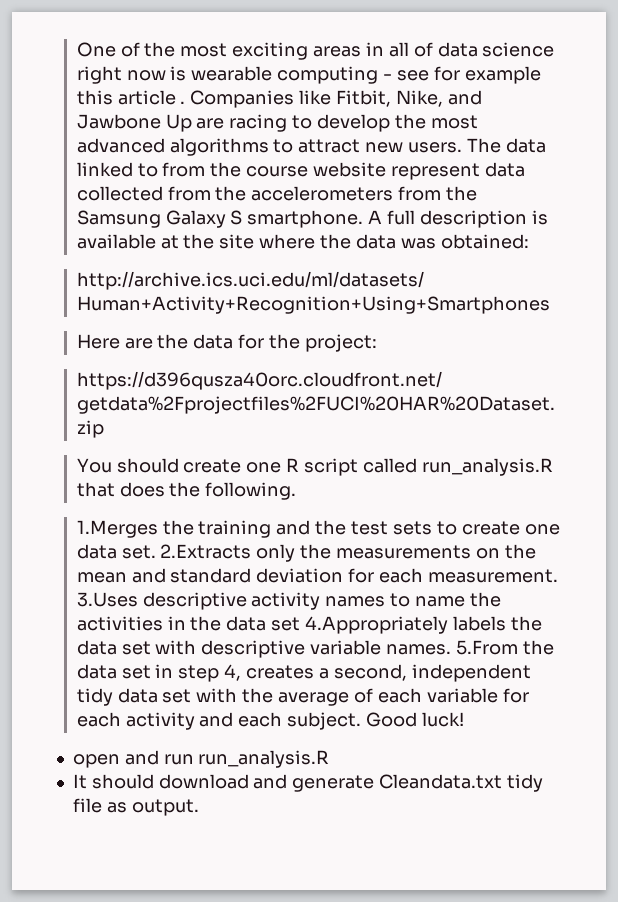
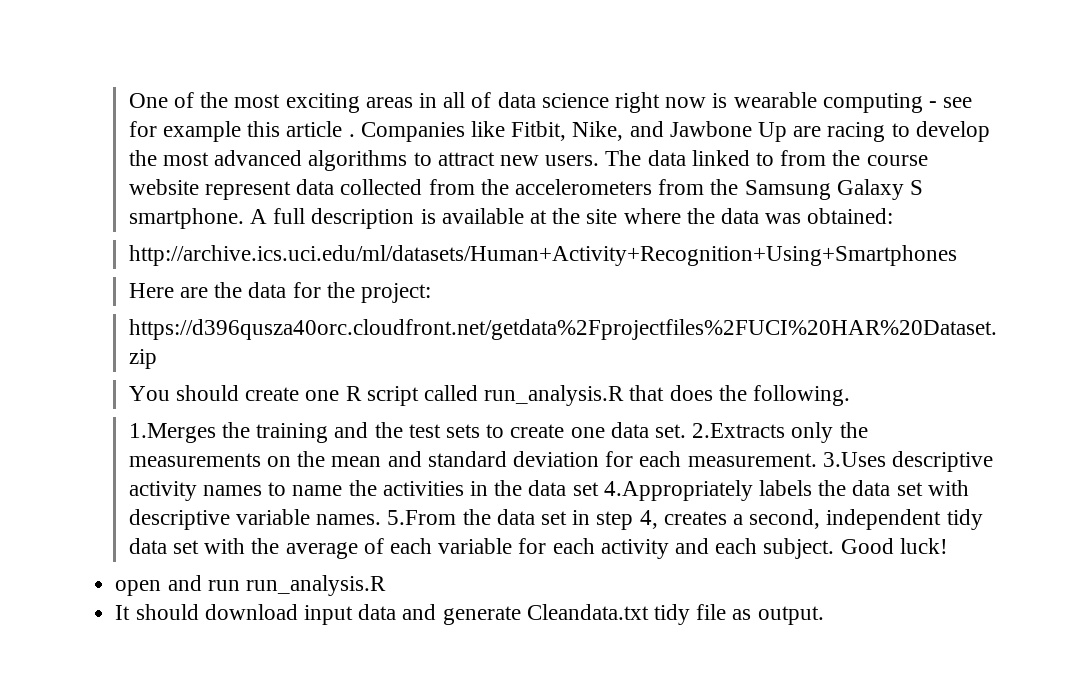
(249, 781) none -> [303,604,397,625] input data

